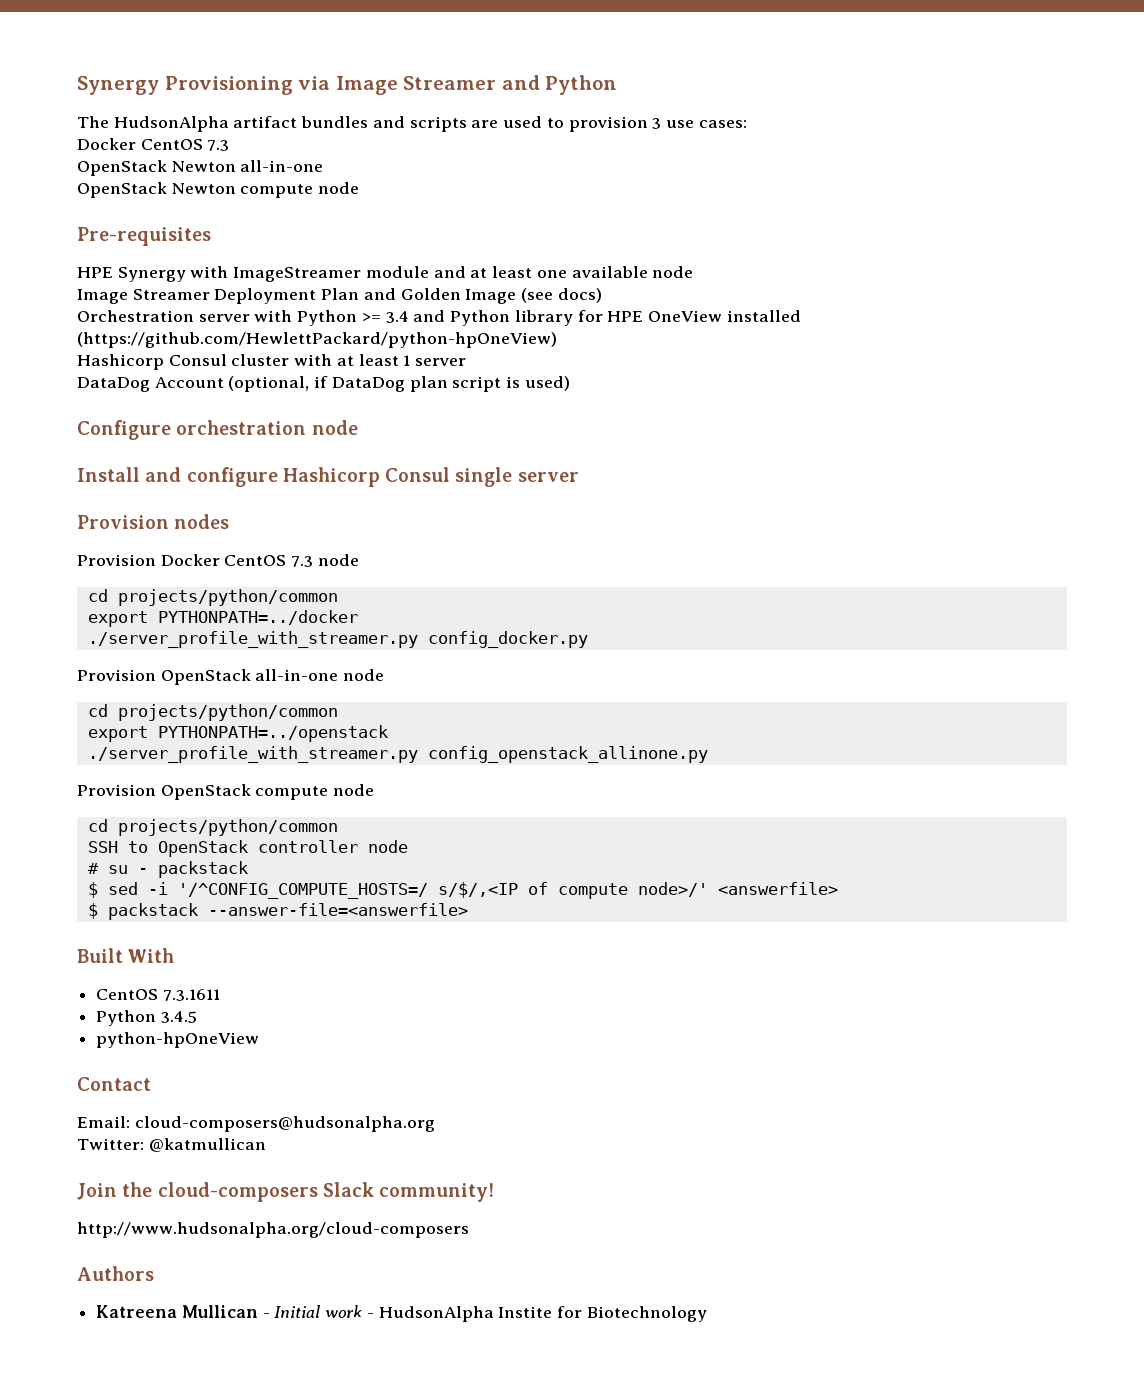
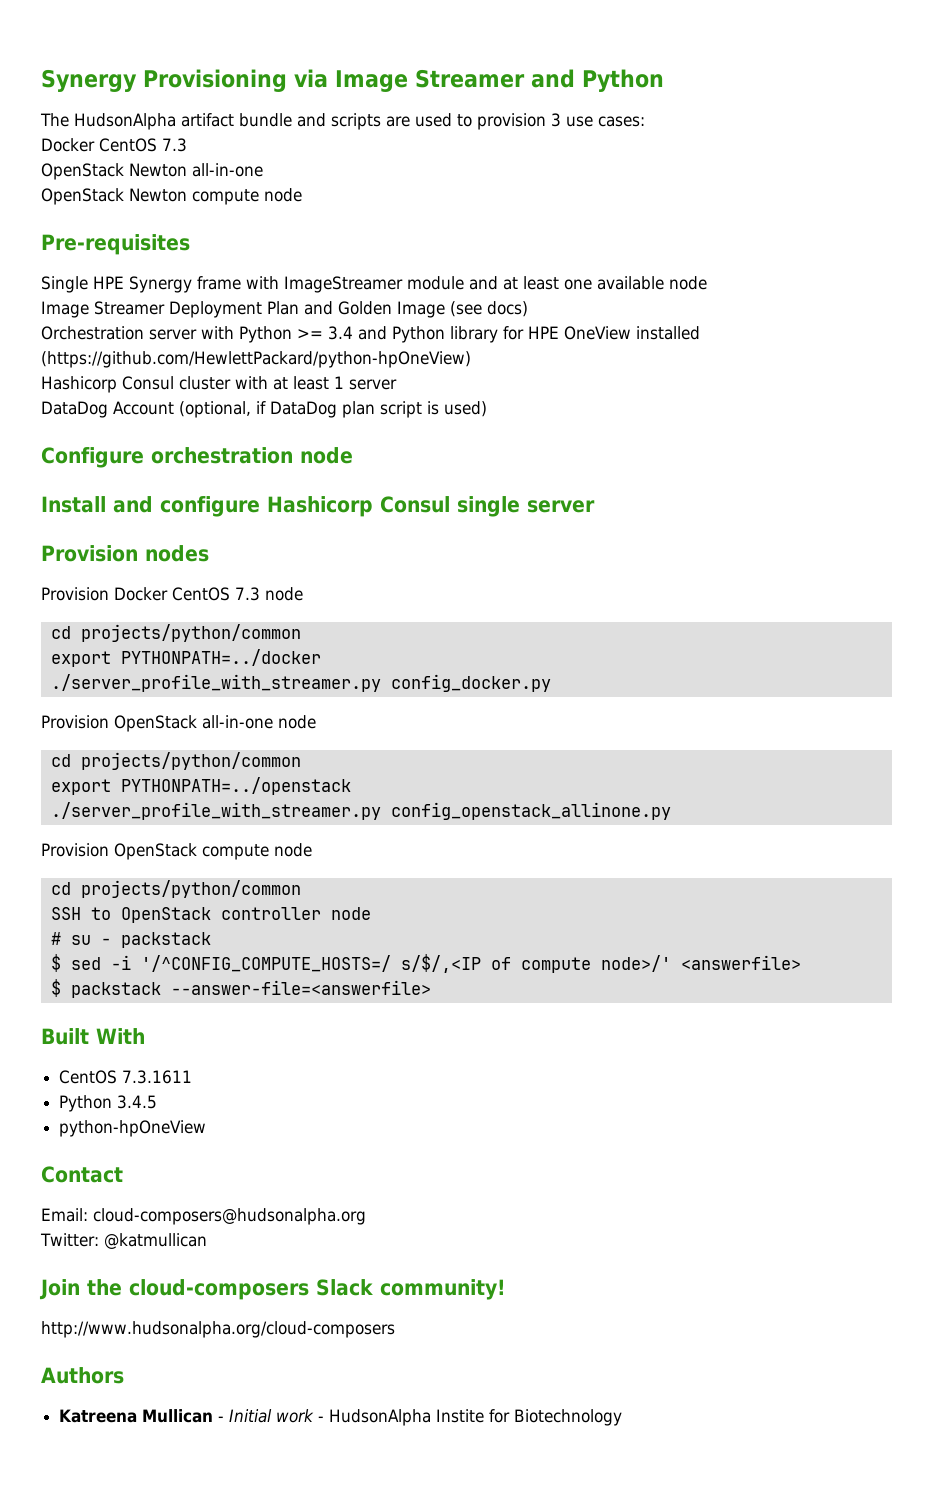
[301,116,369,128] bundles -> [239,113,292,127] bundle
(211, 236) none -> [41,276,88,293] Single
(186, 274) none -> [197,276,241,290] frame

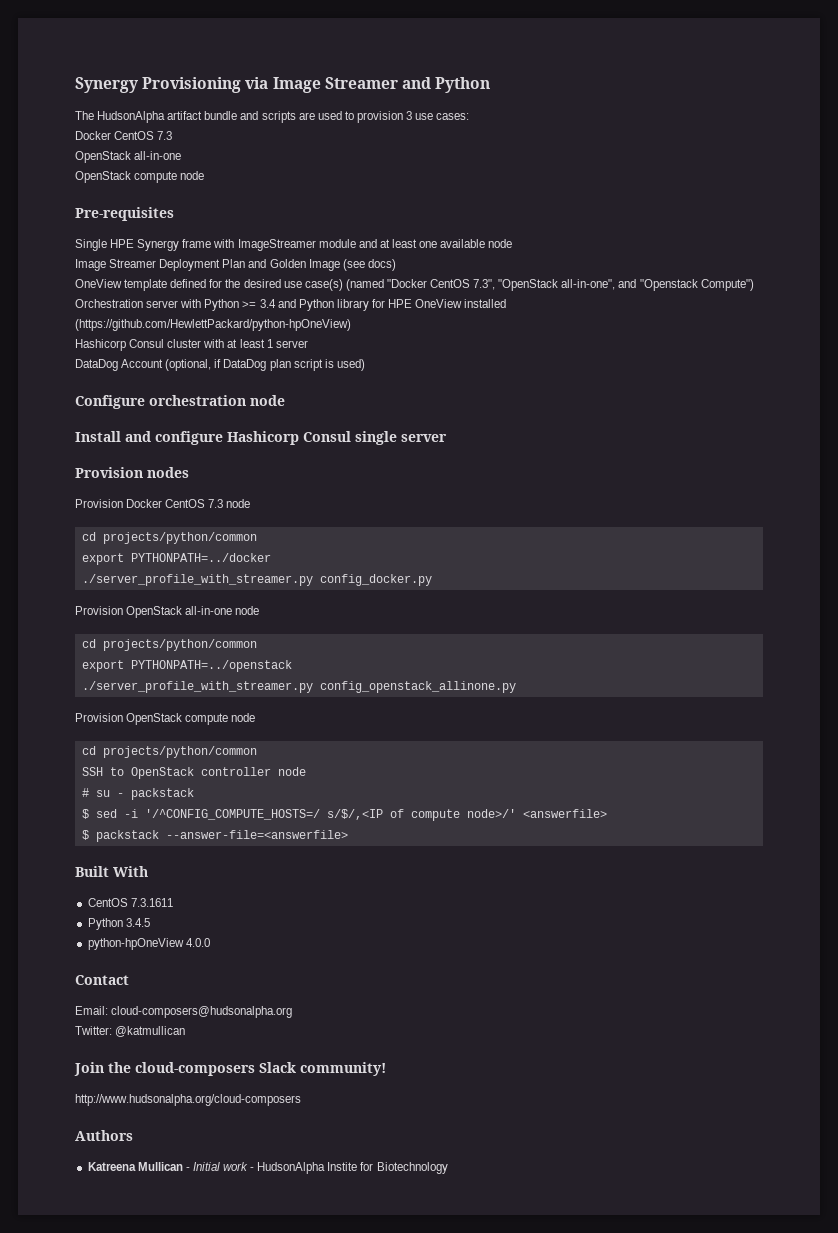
[129,163,187,177] Newton -> (131, 157) none
[129,188,187,202] Newton -> (131, 177) none
(528, 309) none -> [75,279,754,291] OneView template defined for the desired use case(s) (named "Docker CentOS 7.3", "OpenStack all-in-one", and "Openstack Compute")
(207, 1128) none -> [185,938,210,947] 4.0.0

